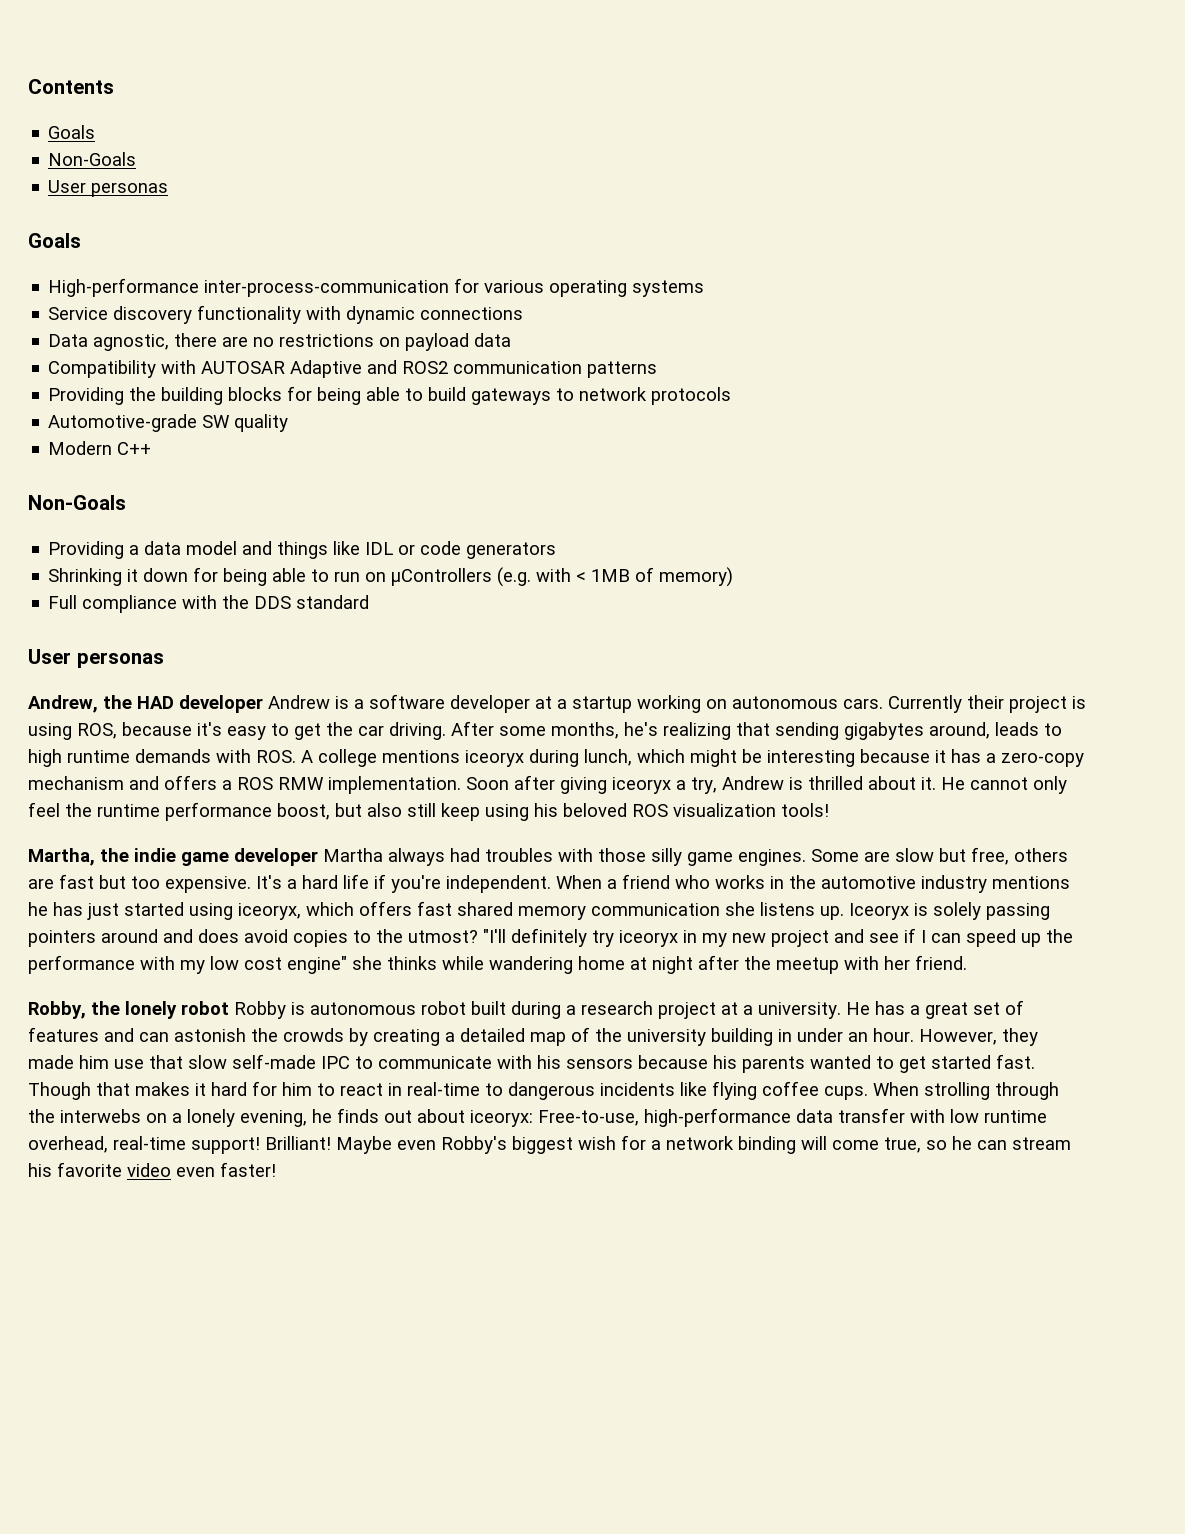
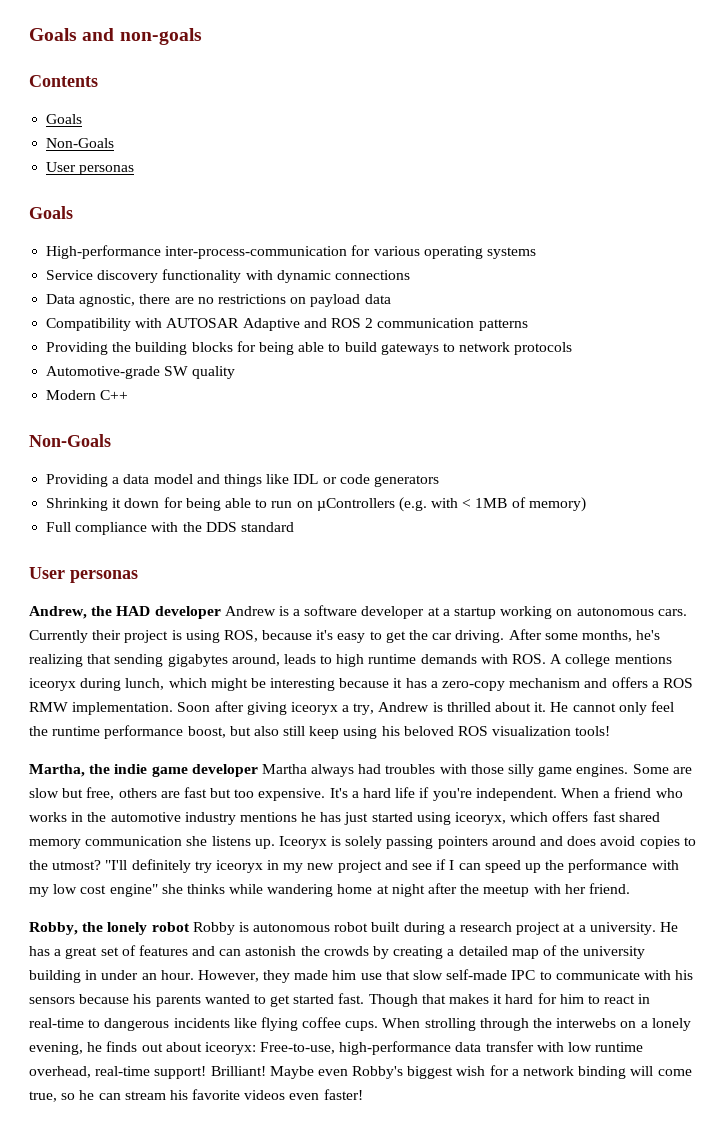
(28, 86) none -> [29,28,202,45] Goals and non-goals //
[402,361,449,374] ROS2 -> [330,318,374,328] ROS 2
[127,1163,171,1177] video -> [244,1090,286,1100] videos

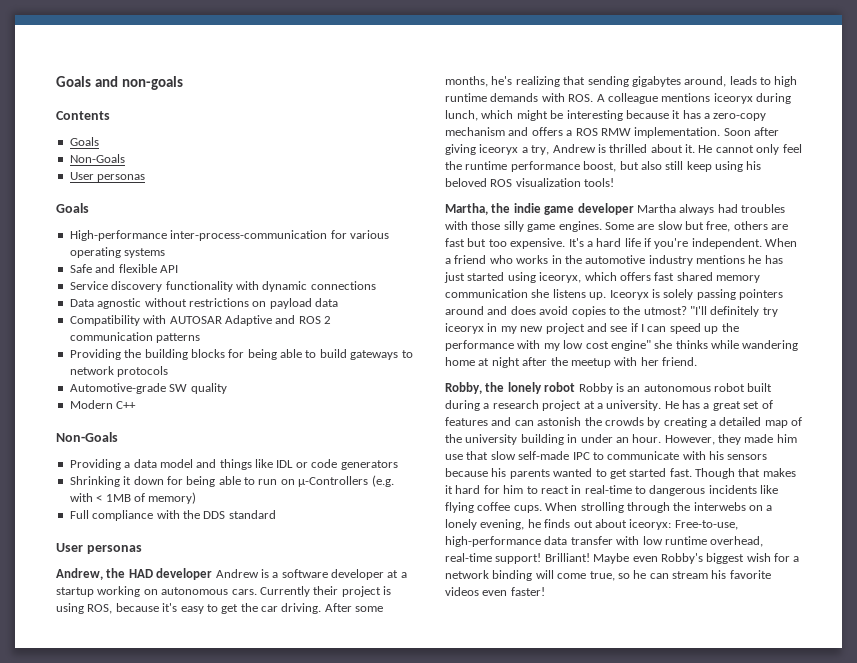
(536, 253) none -> [69,264,178,273] // Safe and flexible API
[79,294,214,307] agnostic, there are no -> [97,298,187,309] agnostic without
[316,498,395,511] µControllers -> [298,476,369,487] µ-Controllers
[565,654,611,667] college -> [607,93,658,104] colleague
(249, 927) none -> [627,386,641,392] an

